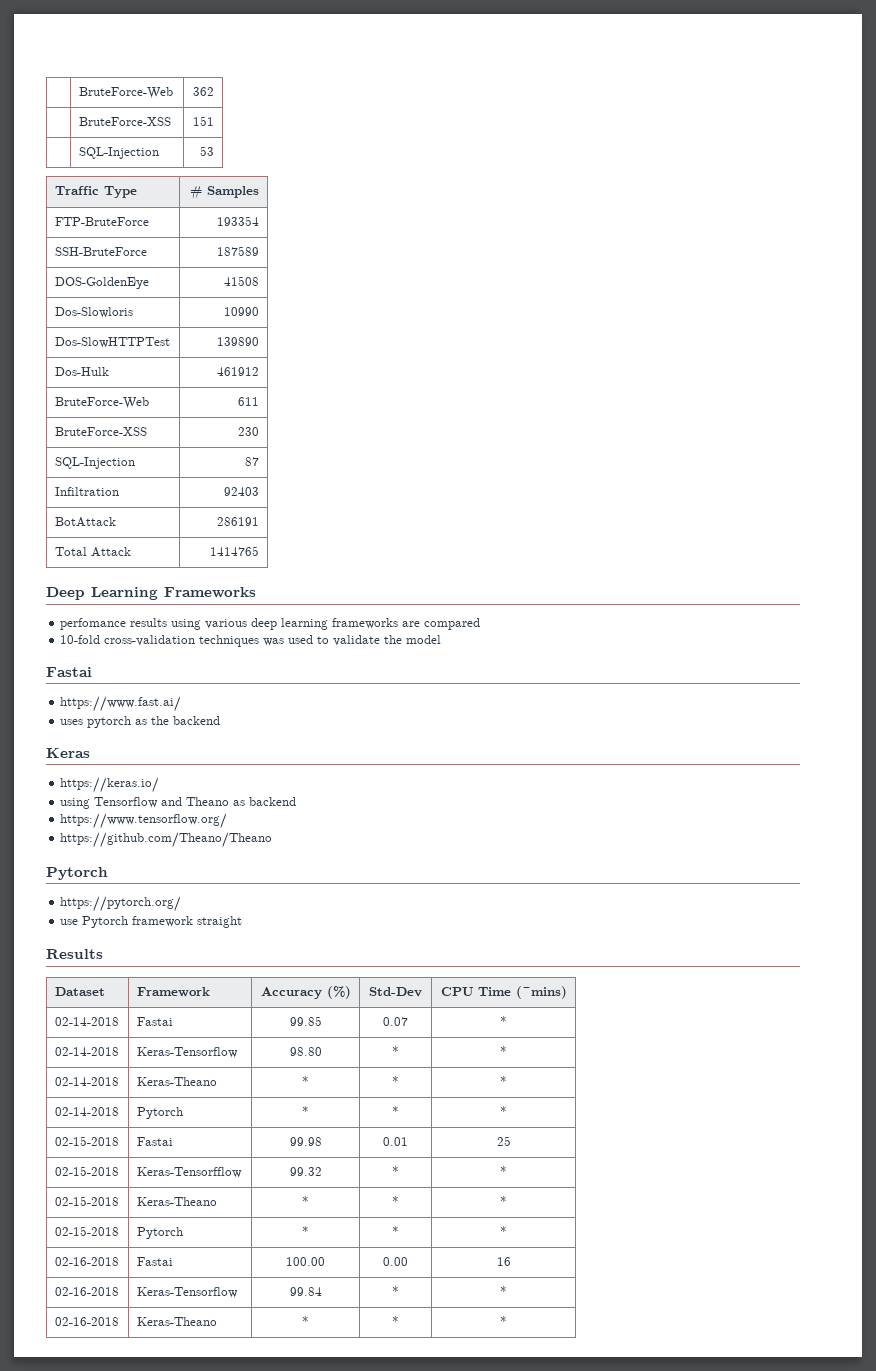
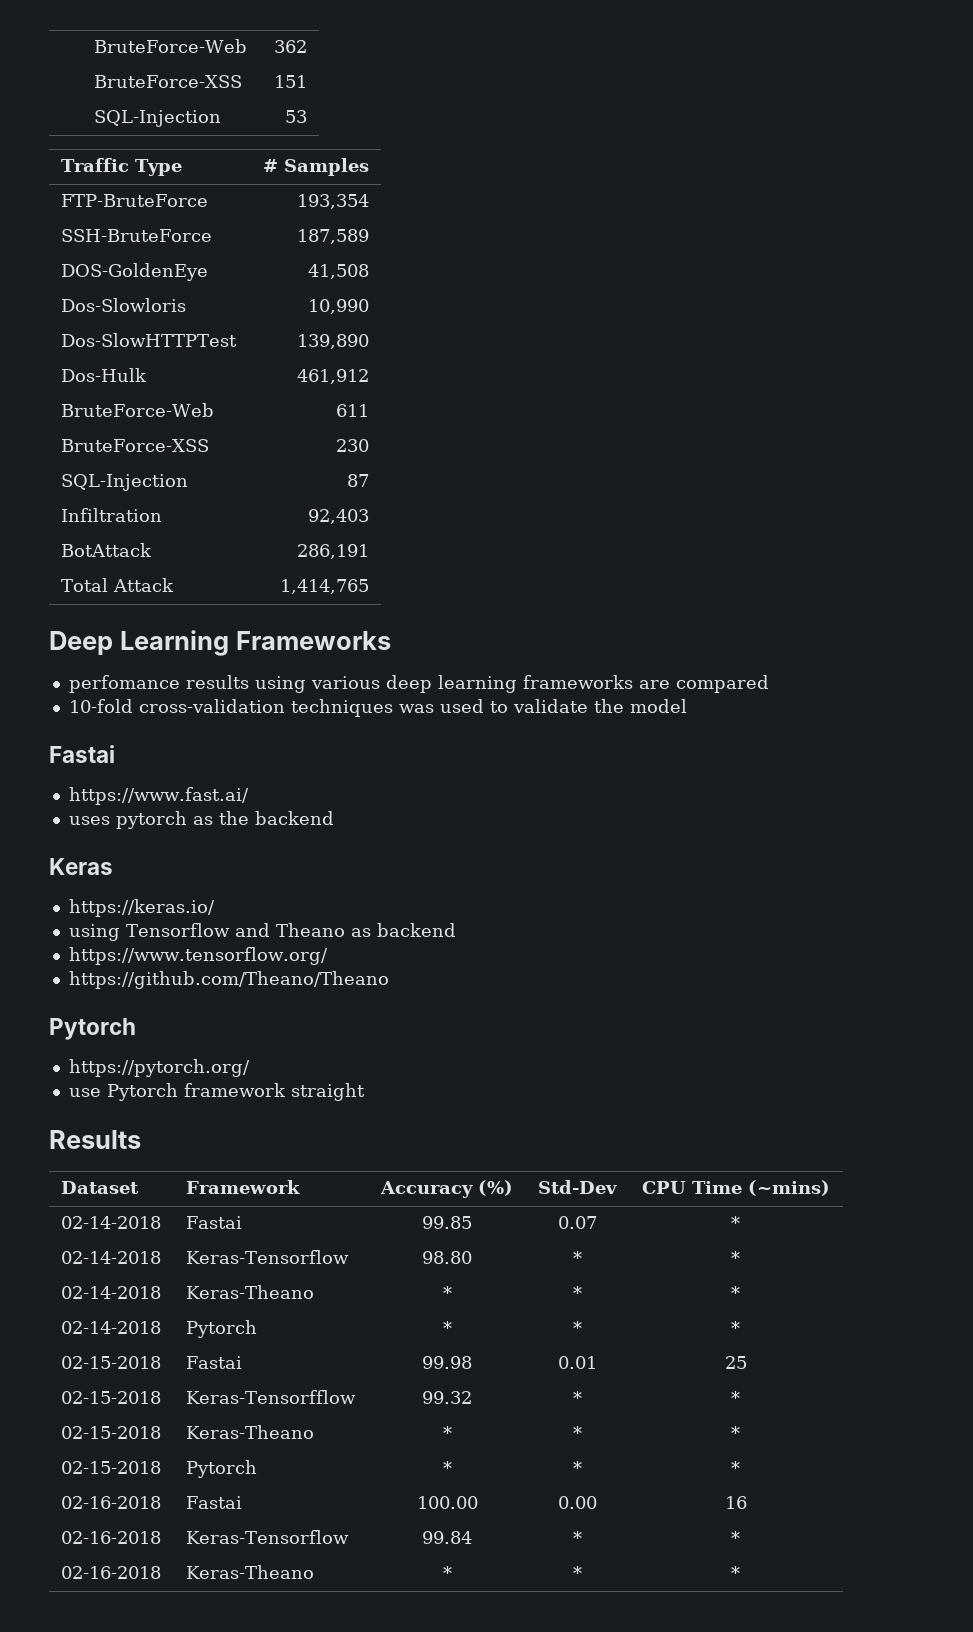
[217,216,260,226] 193354 -> [296,194,369,209] 193,354
[217,246,260,256] 187589 -> [296,229,369,244] 187,589
[224,276,260,286] 41508 -> [307,264,369,279] 41,508
[224,307,260,316] 10990 -> [307,299,369,314] 10,990
[217,337,260,346] 139890 -> [296,334,369,349] 139,890
[217,367,260,376] 461912 -> [296,369,369,384] 461,912
[224,487,260,496] 92403 -> [307,509,369,524] 92,403
[217,517,260,526] 286191 -> [296,544,369,559] 286,191
[210,546,260,556] 1414765 -> [279,579,369,594] 1,414,765

